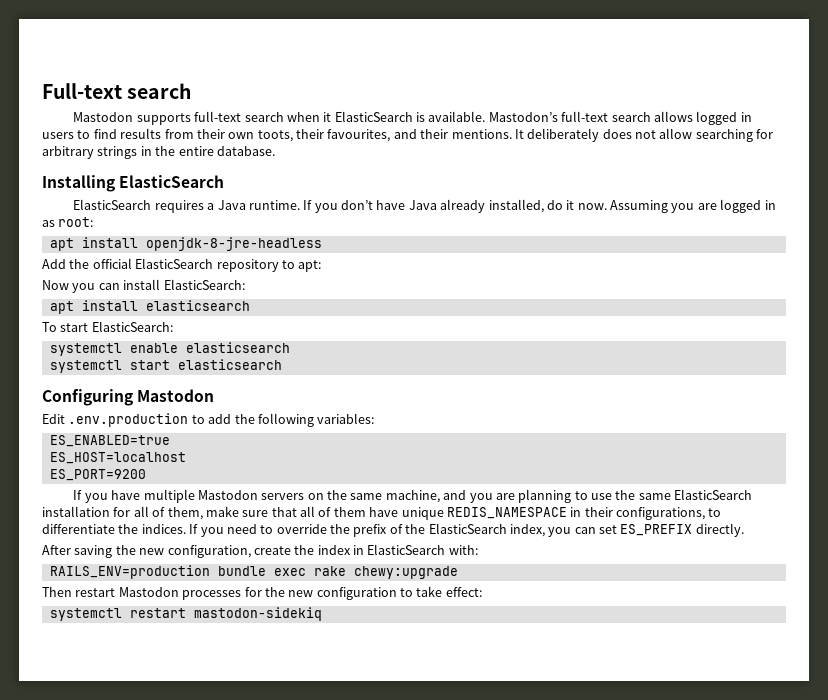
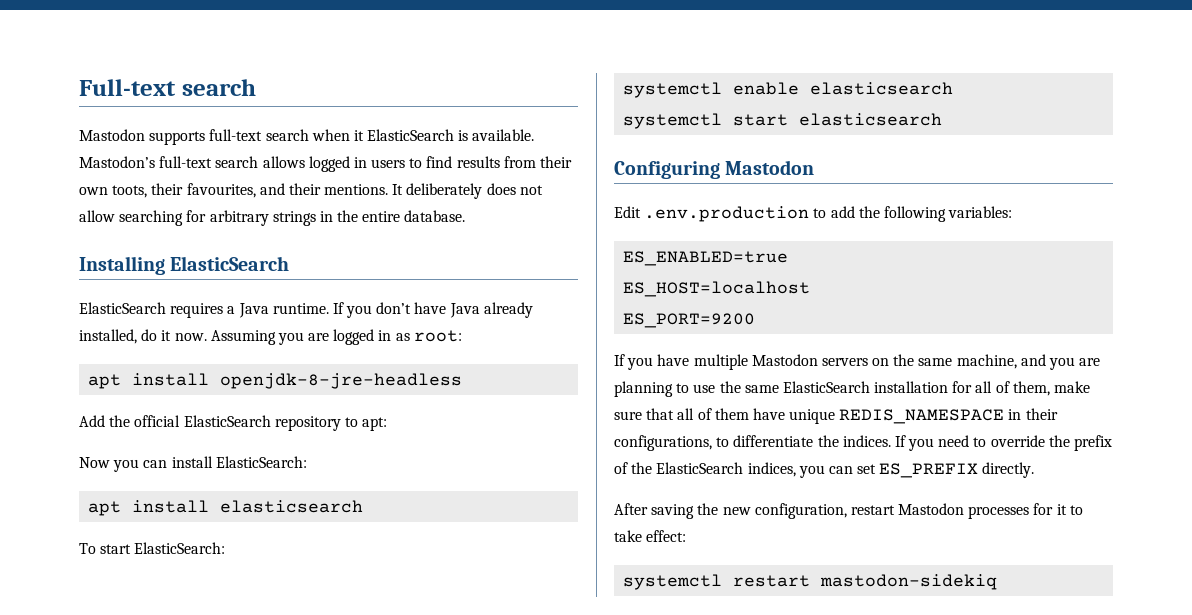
[509,524,545,537] index, -> [747,462,796,477] indices,
[253,544,478,555] [49,565,458,579] [42,587,72,597] create the index in ElasticSearch with: // RAILS_ENV=production bundle exec rake chewy:upgrade // Then -> (847, 511) none
[264,587,397,600] the new configuration -> [1056,504,1067,515] it

